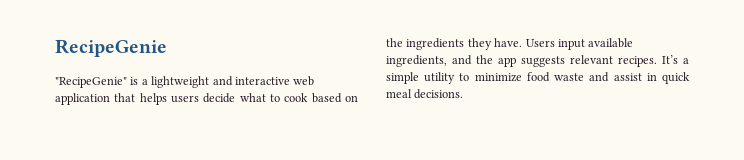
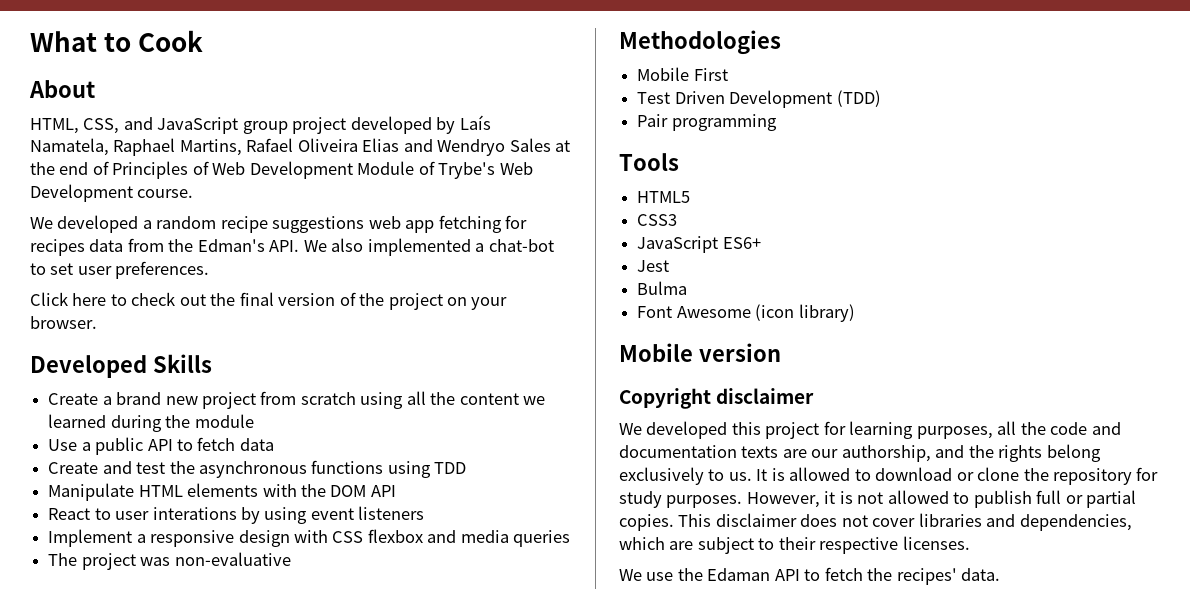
[55,39,167,57] [55,76,315,88] [55,93,358,105] [386,38,634,50] [386,55,689,67] [386,72,690,84] [386,89,464,99] RecipeGenie // "RecipeGenie" is a lightweight and interactive web application that helps users decide what to cook based on the ingredients they have. Users input available ingredients, and the app suggests relevant recipes. It’s a simple utility to minimize food waste and assist in quick meal decisions. -> [30,30,204,52] [29,80,95,98] [30,115,491,134] [30,138,571,156] [30,161,533,179] [30,184,194,202] [30,215,528,233] [30,238,554,256] [30,261,210,279] [30,292,508,310] [30,316,97,329] [30,354,212,378] [48,391,546,409] [48,414,254,432] [48,437,274,455] [48,460,467,478] [48,483,396,501] [48,506,425,524] [48,529,571,547] [48,552,291,570] [619,30,781,55] [637,67,728,81] [637,90,881,108] [637,114,777,131] [619,153,679,171] [637,191,691,203] [637,214,678,226] [637,236,761,253] [637,260,670,272] [637,281,688,295] [637,304,855,322] [619,343,781,362] [619,388,815,409] [619,421,1121,439] [619,444,1101,462] [619,467,1159,485] [619,490,1137,508] [619,513,1132,531] [619,536,970,554] [619,567,1001,585] What to Cook // About // HTML, CSS, and JavaScript group project developed by Laís Namatela, Raphael Martins, Rafael Oliveira Elias and Wendryo Sales at the end of Principles of Web Development Module of Trybe's Web Development course. // We developed a random recipe suggestions web app fetching for recipes data from the Edman's API. We also implemented a chat-bot to set user preferences. // Click here to check out the final version of the project on your browser. // Developed Skills // Create a brand new project from scratch using all the content we learned during the module // Use a public API to fetch data // Create and test the asynchronous functions using TDD // Manipulate HTML elements with the DOM API // React to user interations by using event listeners // Implement a responsive design with CSS flexbox and media queries // The project was non-evaluative // Methodologies // Mobile First // Test Driven Development (TDD) // Pair programming // Tools // HTML5 // CSS3 // JavaScript ES6+ // Jest // Bulma // Font Awesome (icon library) // Mobile version // Copyright disclaimer // We developed this project for learning purposes, all the code and documentation texts are our authorship, and the rights belong exclusively to us. It is allowed to download or clone the repository for study purposes. However, it is not allowed to publish full or partial copies. This disclaimer does not cover libraries and dependencies, which are subject to their respective licenses. // We use the Edaman API to fetch the recipes' data.

